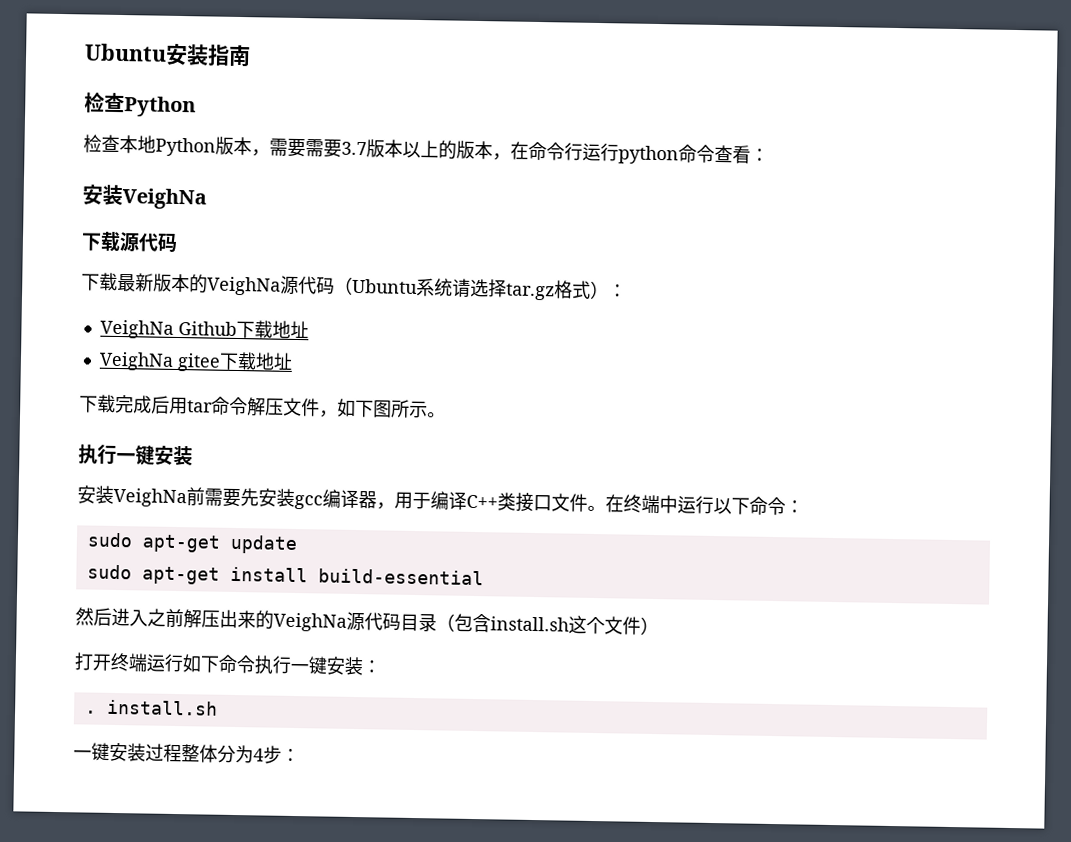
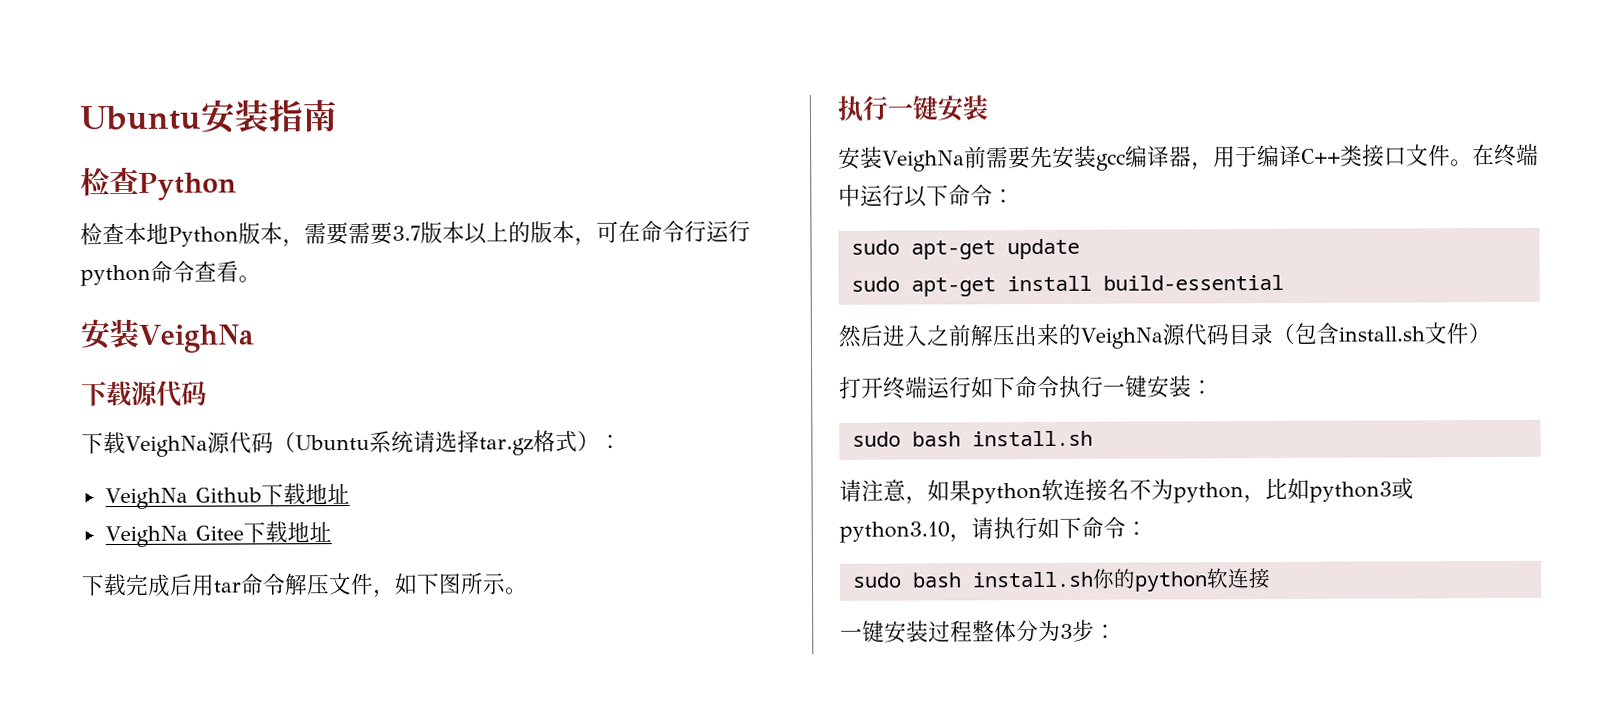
(511, 157) none -> [596,220,619,243] 可
[750,148,769,162] ： -> [238,275,261,283] 。
[117,273,208,294] 最新版本的 -> (126, 443) none
[176,352,221,372] gitee -> [194,525,244,541] Gitee
[568,615,605,635] 这个 -> (1425, 334) none
[84,699,218,716] . install.sh -> [851,430,1093,447] [839,477,1414,505] [839,516,1148,543] [851,567,1271,592] sudo bash install.sh // 请注意，如果python软连接名不为python，比如python3或python3.10，请执行如下命令： // sudo bash install.sh你的python软连接
[253,748,264,762] 4 -> [1060,623,1073,639] 3

